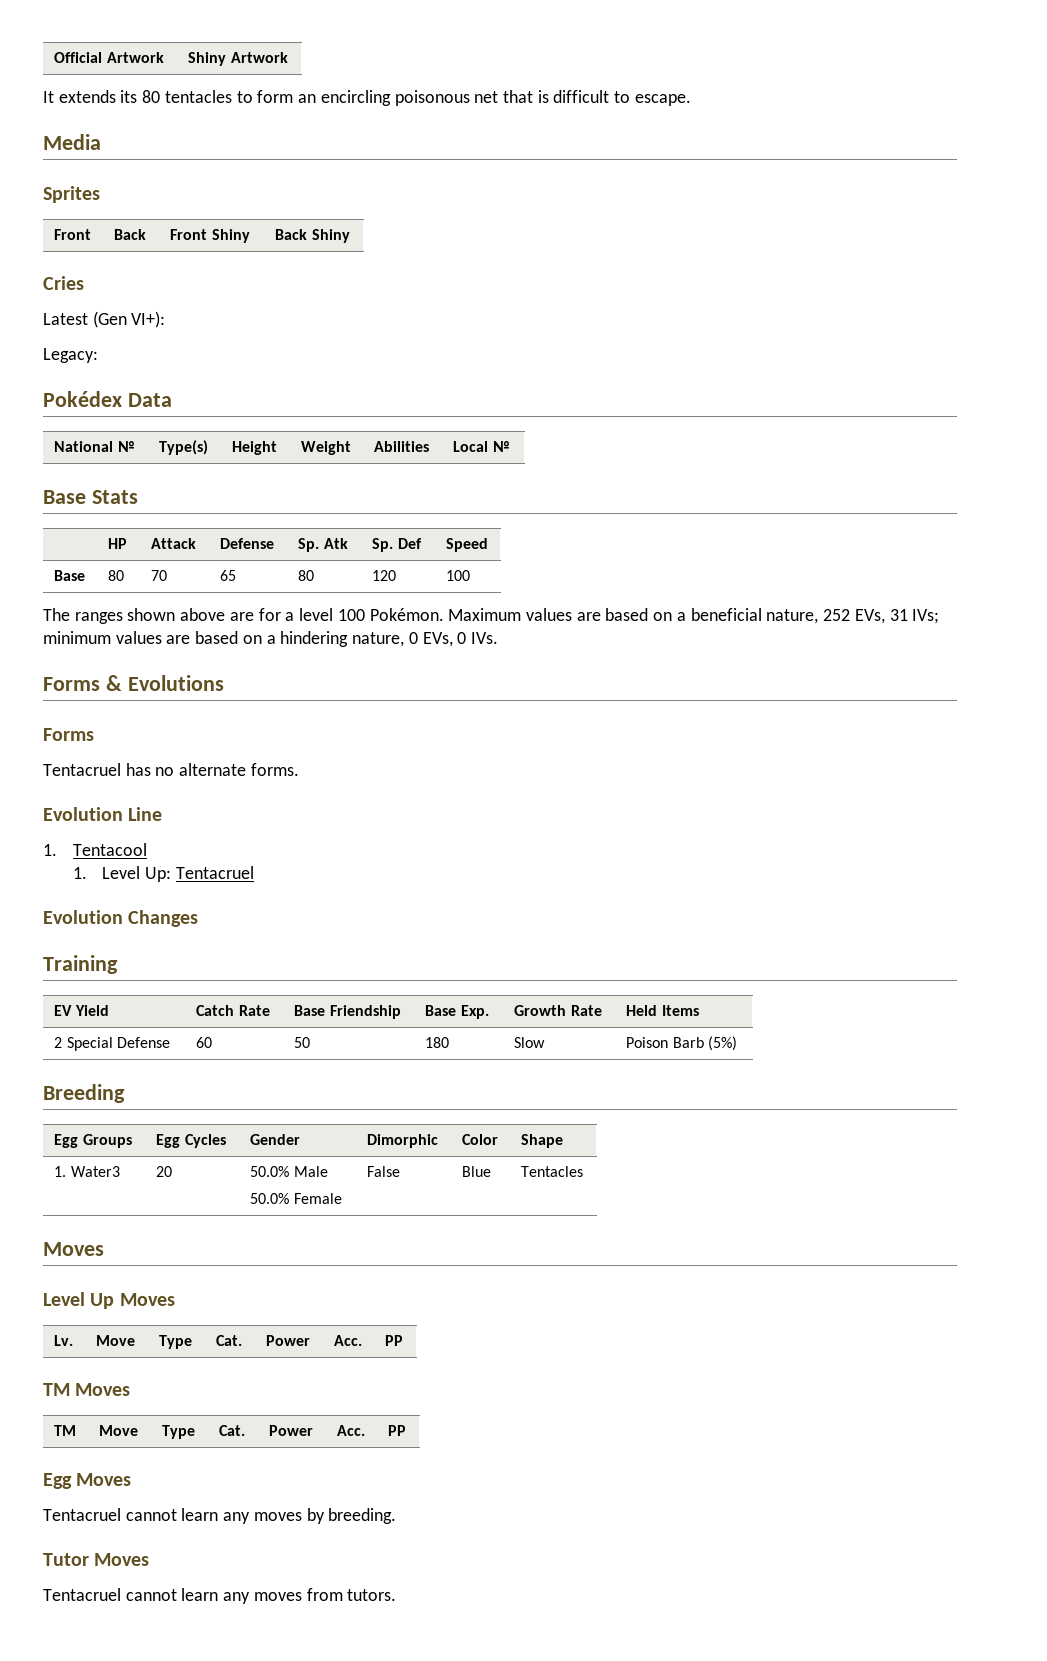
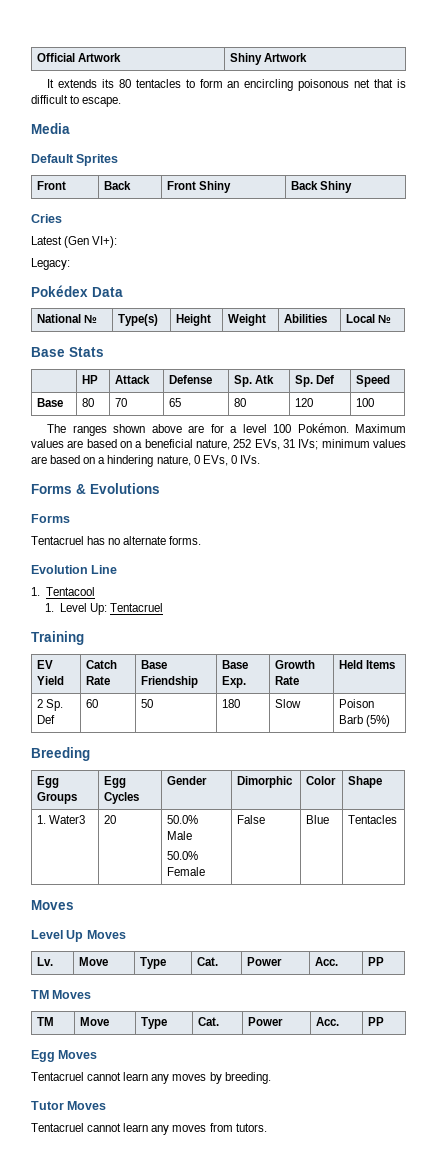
(101, 142) none -> [31,154,74,163] Default
[43,910,199,927] // Evolution Changes -> (164, 607) none
[66,1037,171,1051] Special Defense -> [46,699,64,711] [37,715,56,724] Sp. Def

